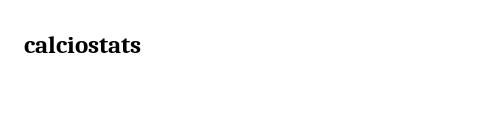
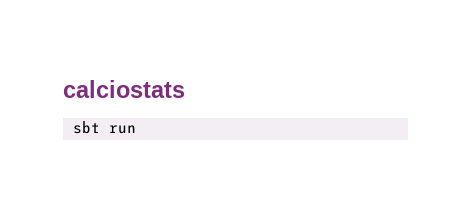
(141, 44) none -> [72,121,136,134] // sbt run

